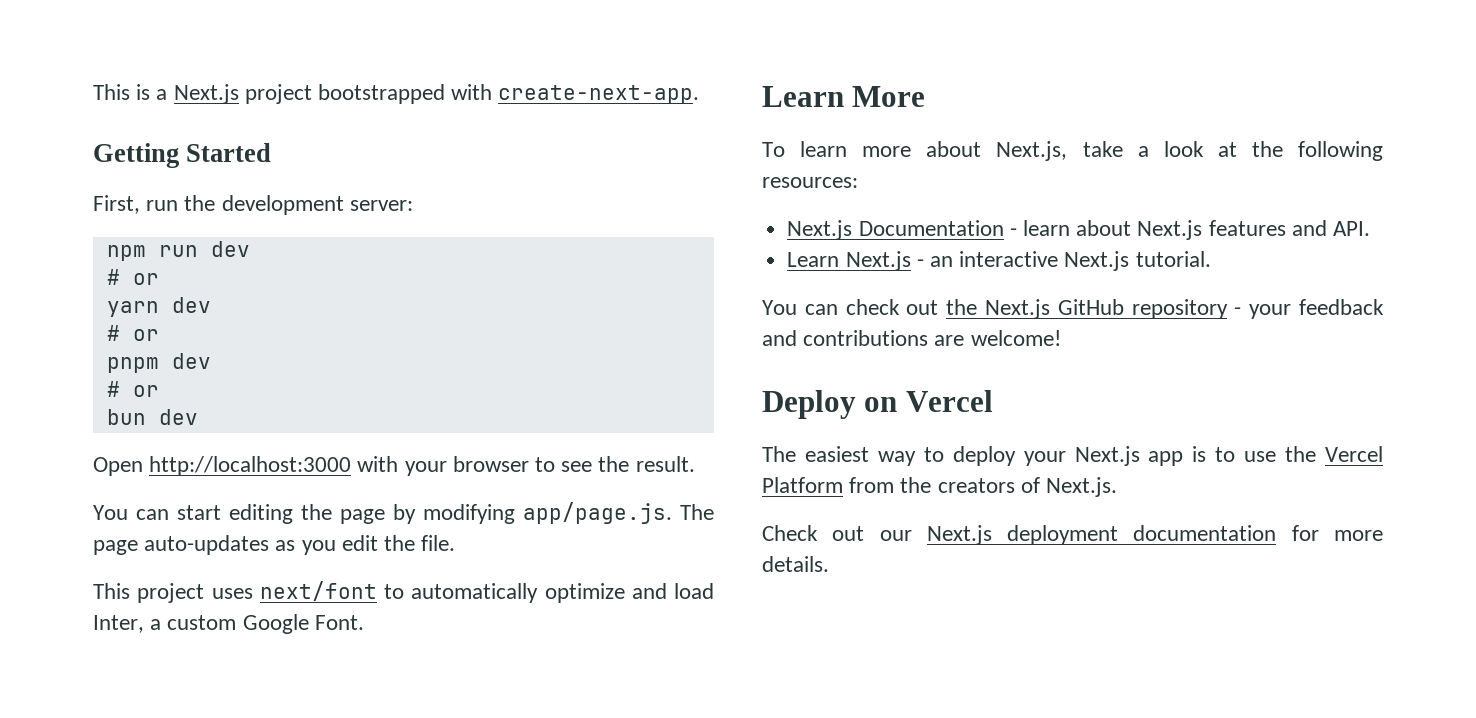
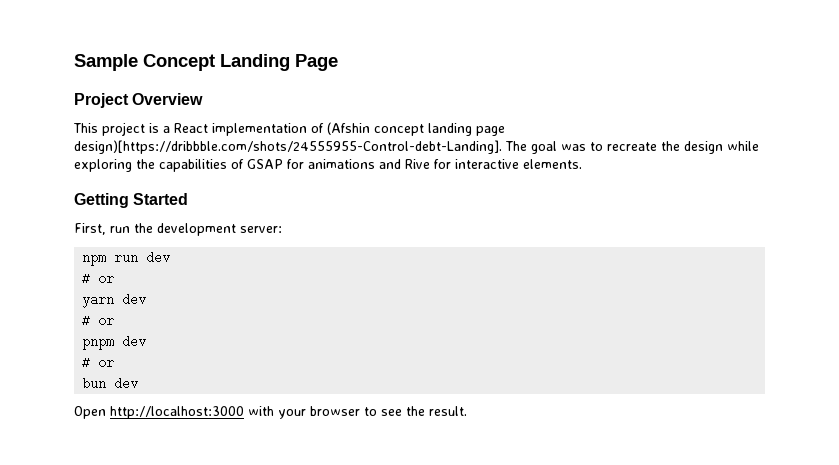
[93,84,700,104] This is a Next.js project bootstrapped with create-next-app. -> [74,54,338,71] [74,93,204,108] [73,122,505,136] [74,140,759,154] [74,159,582,172] Sample Concept Landing Page // Project Overview // This project is a React implementation of (Afshin concept landing page design)[https://dribbble.com/shots/24555955-Control-debt-Landing]. The goal was to recreate the design while exploring the capabilities of GSAP for animations and Rive for interactive elements.
[93,502,714,524] [93,535,456,555] [93,581,714,603] [93,614,364,634] [762,86,926,107] [762,141,1383,161] [762,177,858,188] [787,220,1370,240] [787,251,1211,271] [762,299,1384,319] [762,330,1061,346] [762,390,993,419] [762,446,1383,466] [762,477,1118,497] [762,525,1383,545] [762,556,829,572] // You can start editing the page by modifying app/page.js. The page auto-updates as you edit the file. // This project uses next/font to automatically optimize and load Inter, a custom Google Font. // Learn More // To learn more about Next.js, take a look at the following resources: // Next.js Documentation - learn about Next.js features and API. // Learn Next.js - an interactive Next.js tutorial. // You can check out the Next.js GitHub repository - your feedback and contributions are welcome! // Deploy on Vercel // The easiest way to deploy your Next.js app is to use the Vercel Platform from the creators of Next.js. // Check out our Next.js deployment documentation for more details. -> (467, 411) none

